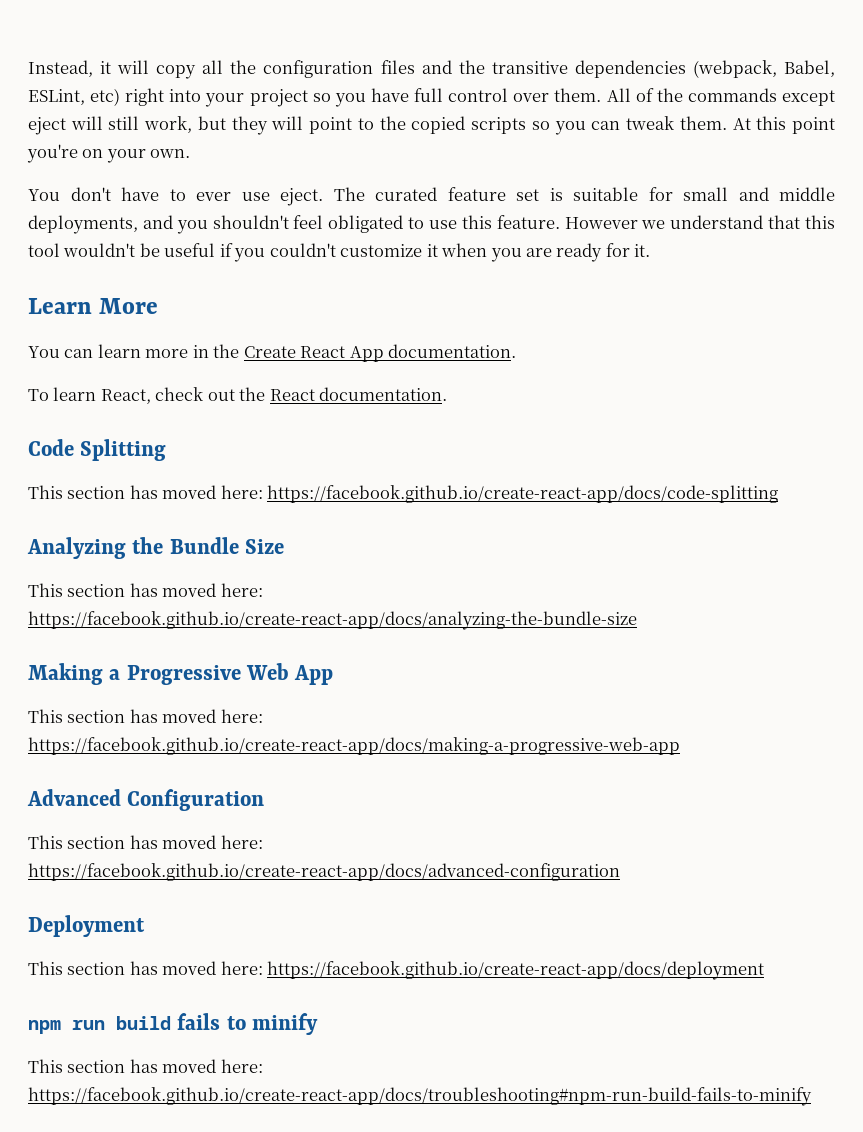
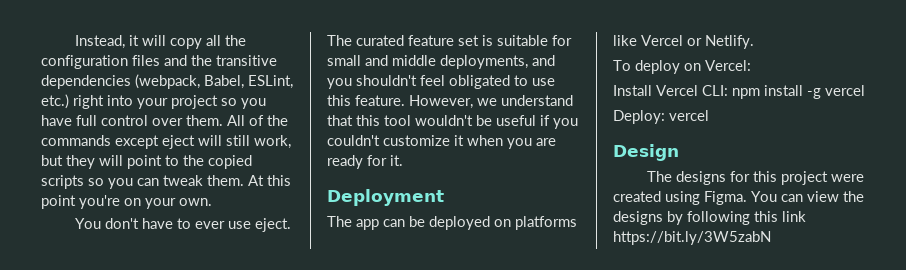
[90,88,121,106] etc) -> [41,94,69,109] etc.)
[564,217,638,229] However -> [409,95,473,109] However,
[28,298,159,314] [28,344,517,362] [28,387,448,404] [28,439,167,461] [28,485,779,503] [27,537,285,559] [28,583,263,597] [28,611,637,630] [28,663,334,685] [28,709,263,723] [28,737,680,755] [27,789,265,811] [28,835,263,849] [28,863,620,881] [28,915,145,937] [28,961,765,980] [28,1013,319,1035] [28,1059,263,1073] [28,1087,812,1106] Learn More // You can learn more in the Create React App documentation. // To learn React, check out the React documentation. // Code Splitting // This section has moved here: https://facebook.github.io/create-react-app/docs/code-splitting // Analyzing the Bundle Size // This section has moved here: https://facebook.github.io/create-react-app/docs/analyzing-the-bundle-size // Making a Progressive Web App // This section has moved here: https://facebook.github.io/create-react-app/docs/making-a-progressive-web-app // Advanced Configuration // This section has moved here: https://facebook.github.io/create-react-app/docs/advanced-configuration // Deployment // This section has moved here: https://facebook.github.io/create-react-app/docs/deployment // npm run build fails to minify // This section has moved here: https://facebook.github.io/create-react-app/docs/troubleshooting#npm-run-build-fails-to-minify -> [327,189,444,206] [327,216,577,230] [613,35,754,49] [613,60,751,74] [613,85,865,99] [613,110,709,124] [613,144,679,161] [646,171,864,185] [613,191,864,205] [613,211,806,225] [613,231,771,245] Deployment // The app can be deployed on platforms like Vercel or Netlify. // To deploy on Vercel: // Install Vercel CLI: npm install -g vercel // Deploy: vercel // Design // The designs for this project were created using Figma. You can view the designs by following this link https://bit.ly/3W5zabN

